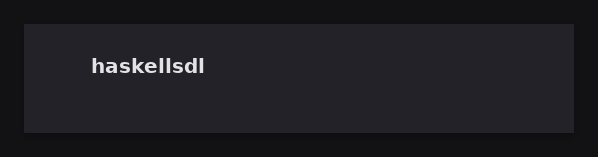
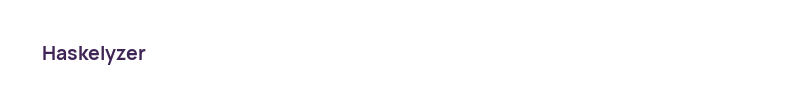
[91,58,205,73] haskellsdl -> [42,46,146,65] Haskelyzer

